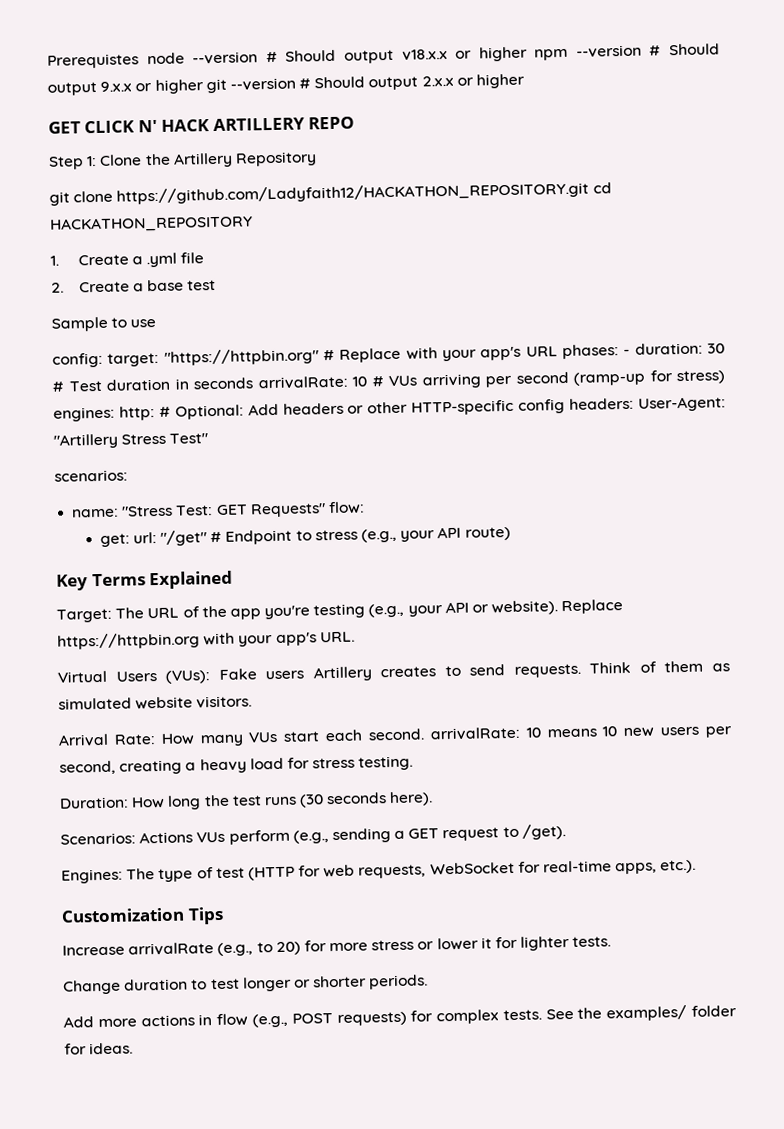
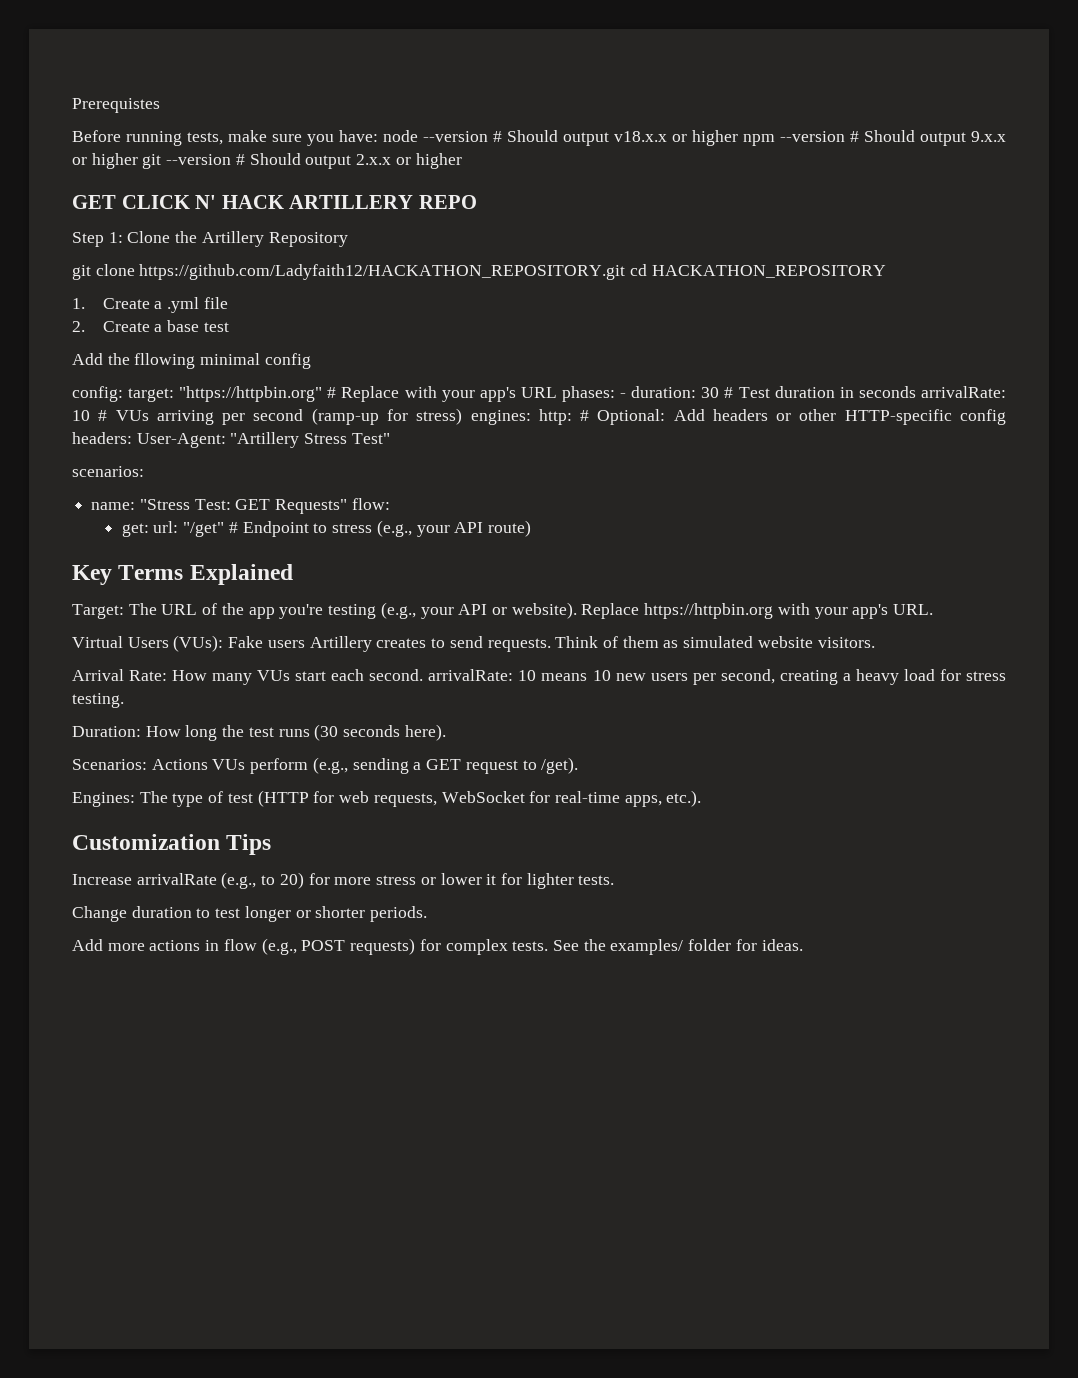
(139, 61) none -> [72,130,378,146] // Before running tests, make sure you have:
[51,316,157,332] Sample to use -> [72,353,311,369] Add the fllowing minimal config

